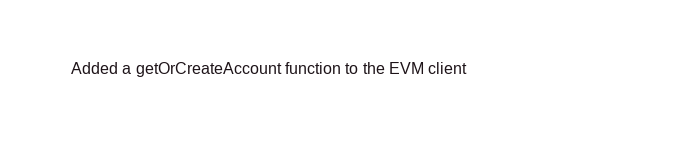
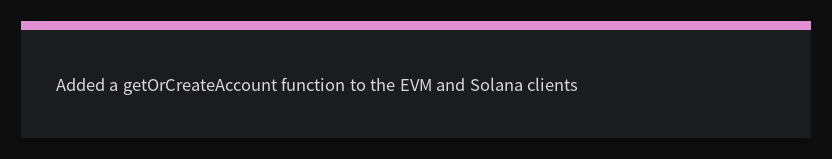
[428,62,468,74] client -> [436,77,579,91] and Solana clients

